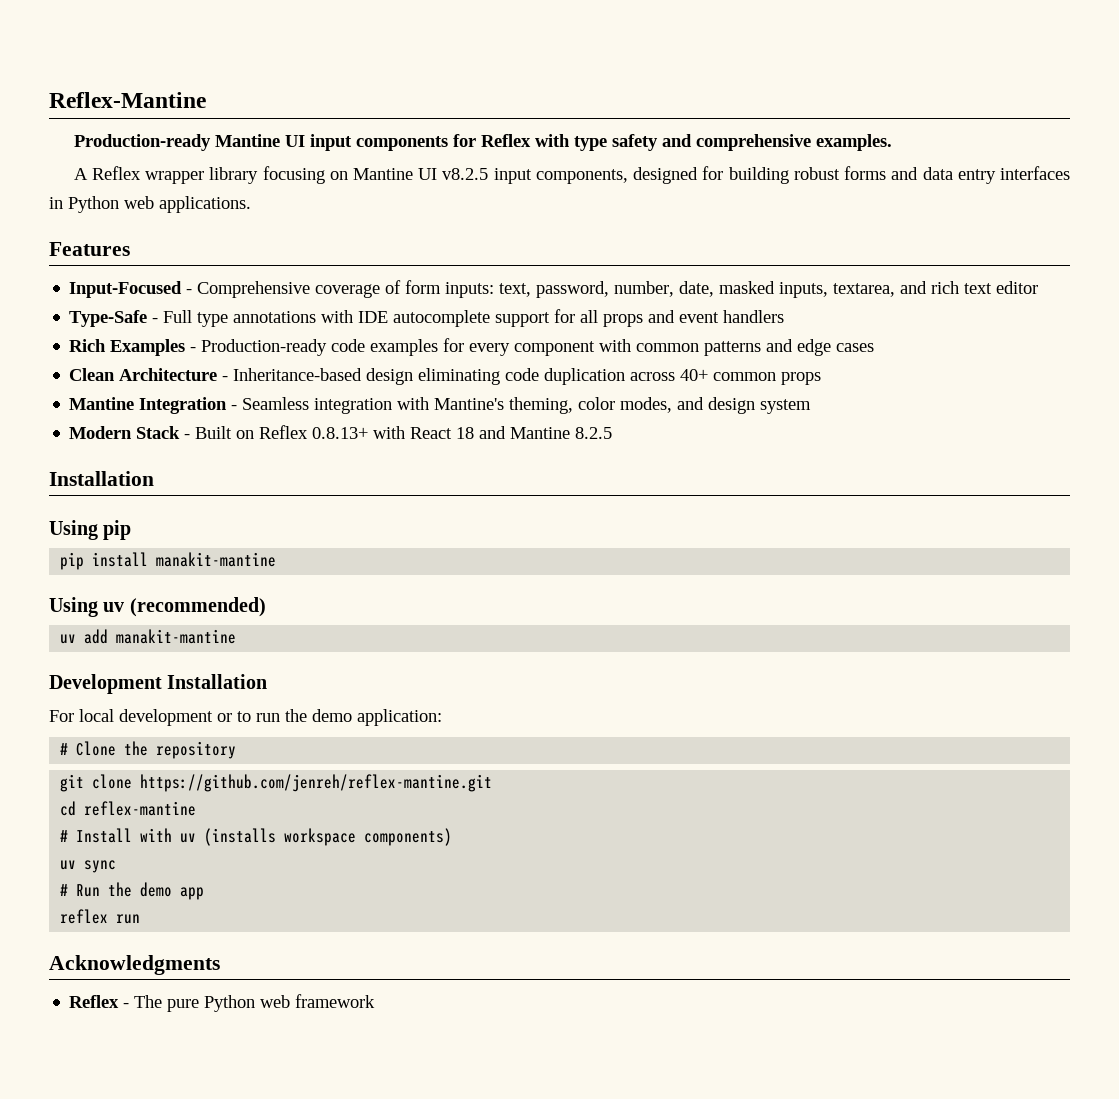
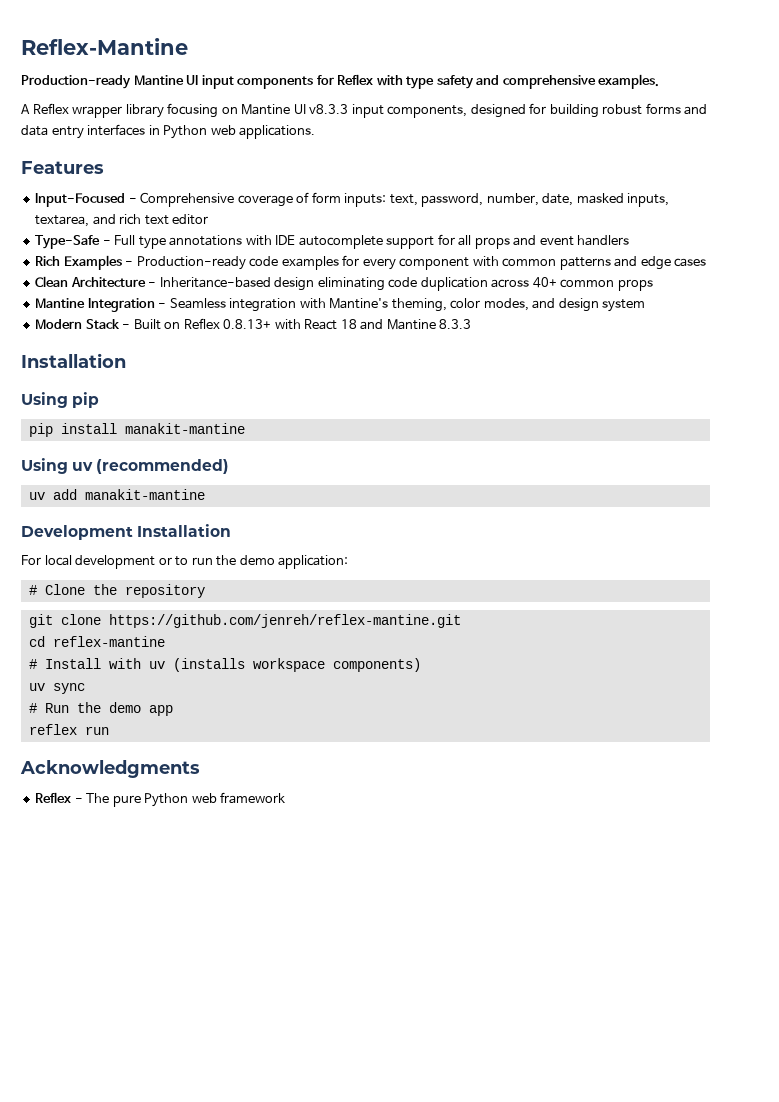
[442,168,489,180] v8.2.5 -> [309,104,349,114] v8.3.3
[575,427,613,439] 8.2.5 -> [439,319,472,329] 8.3.3

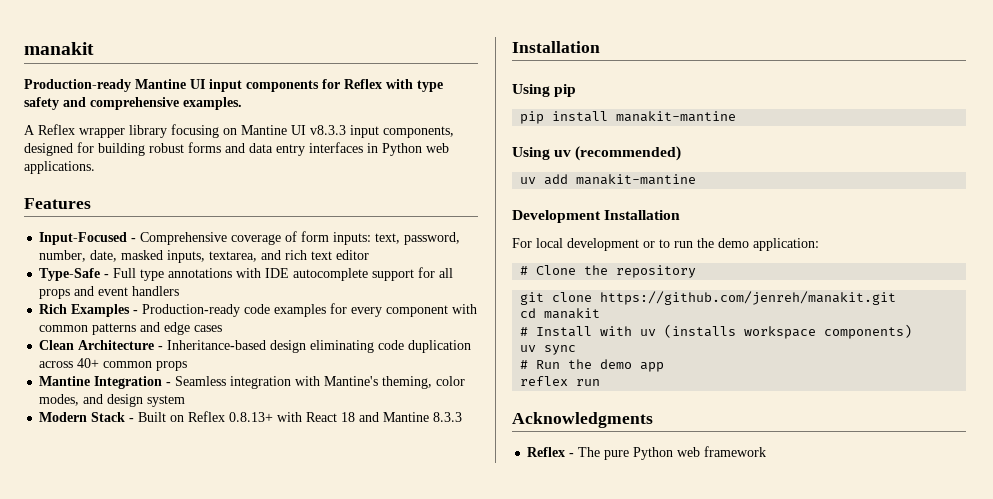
[21,38,188,55] Reflex-Mantine -> [24,42,94,55] manakit
[108,614,461,628] https://github.com/jenreh/reflex-mantine.git -> [600,291,897,305] https://github.com/jenreh/manakit.git
[52,636,165,647] reflex-mantine -> [544,308,601,319] manakit

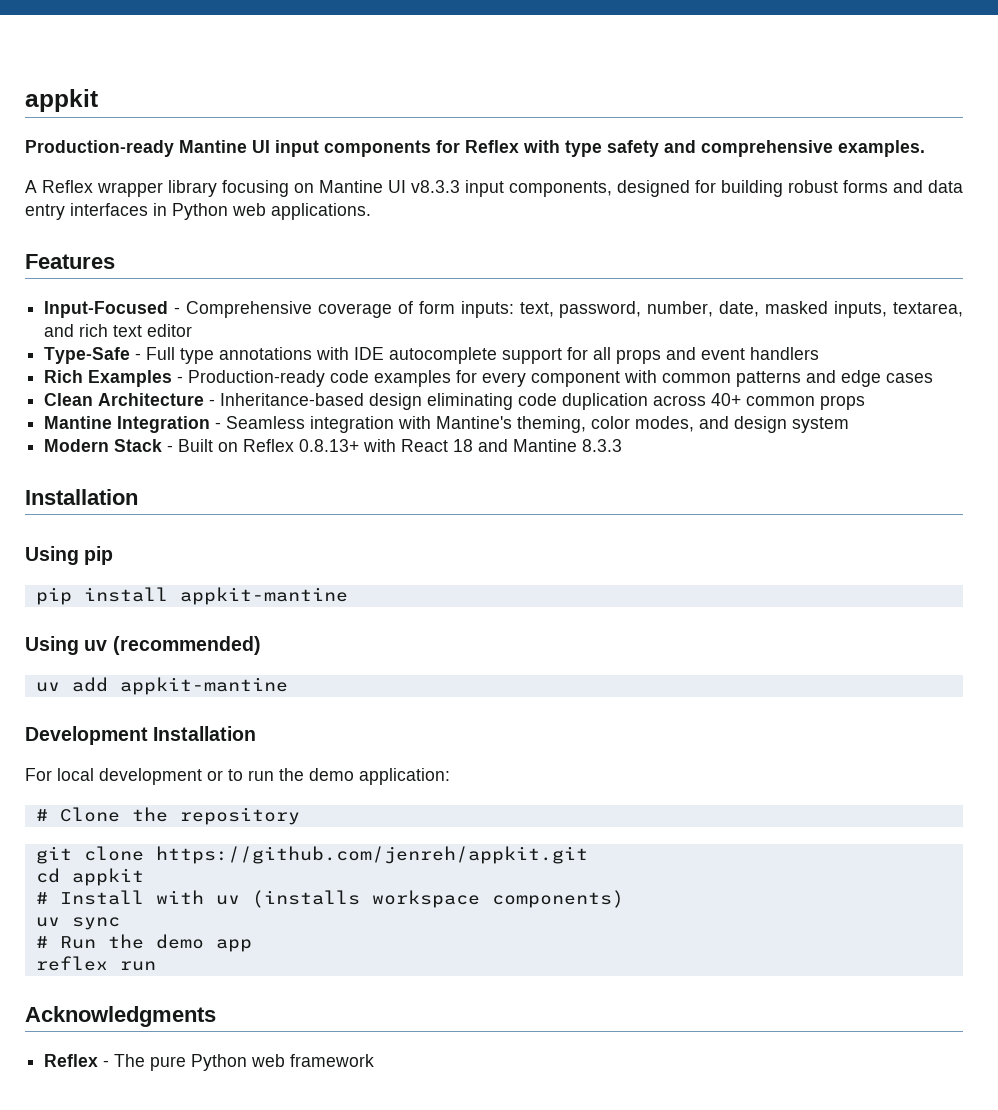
[24,42,94,55] manakit -> [25,89,98,112] appkit
[616,111,737,122] manakit-mantine -> [179,587,348,605] appkit-mantine
[576,174,697,185] manakit-mantine -> [119,677,288,695] appkit-mantine
[600,291,897,305] https://github.com/jenreh/manakit.git -> [155,846,588,864] https://github.com/jenreh/appkit.git
[544,308,601,319] manakit -> [71,868,144,886] appkit

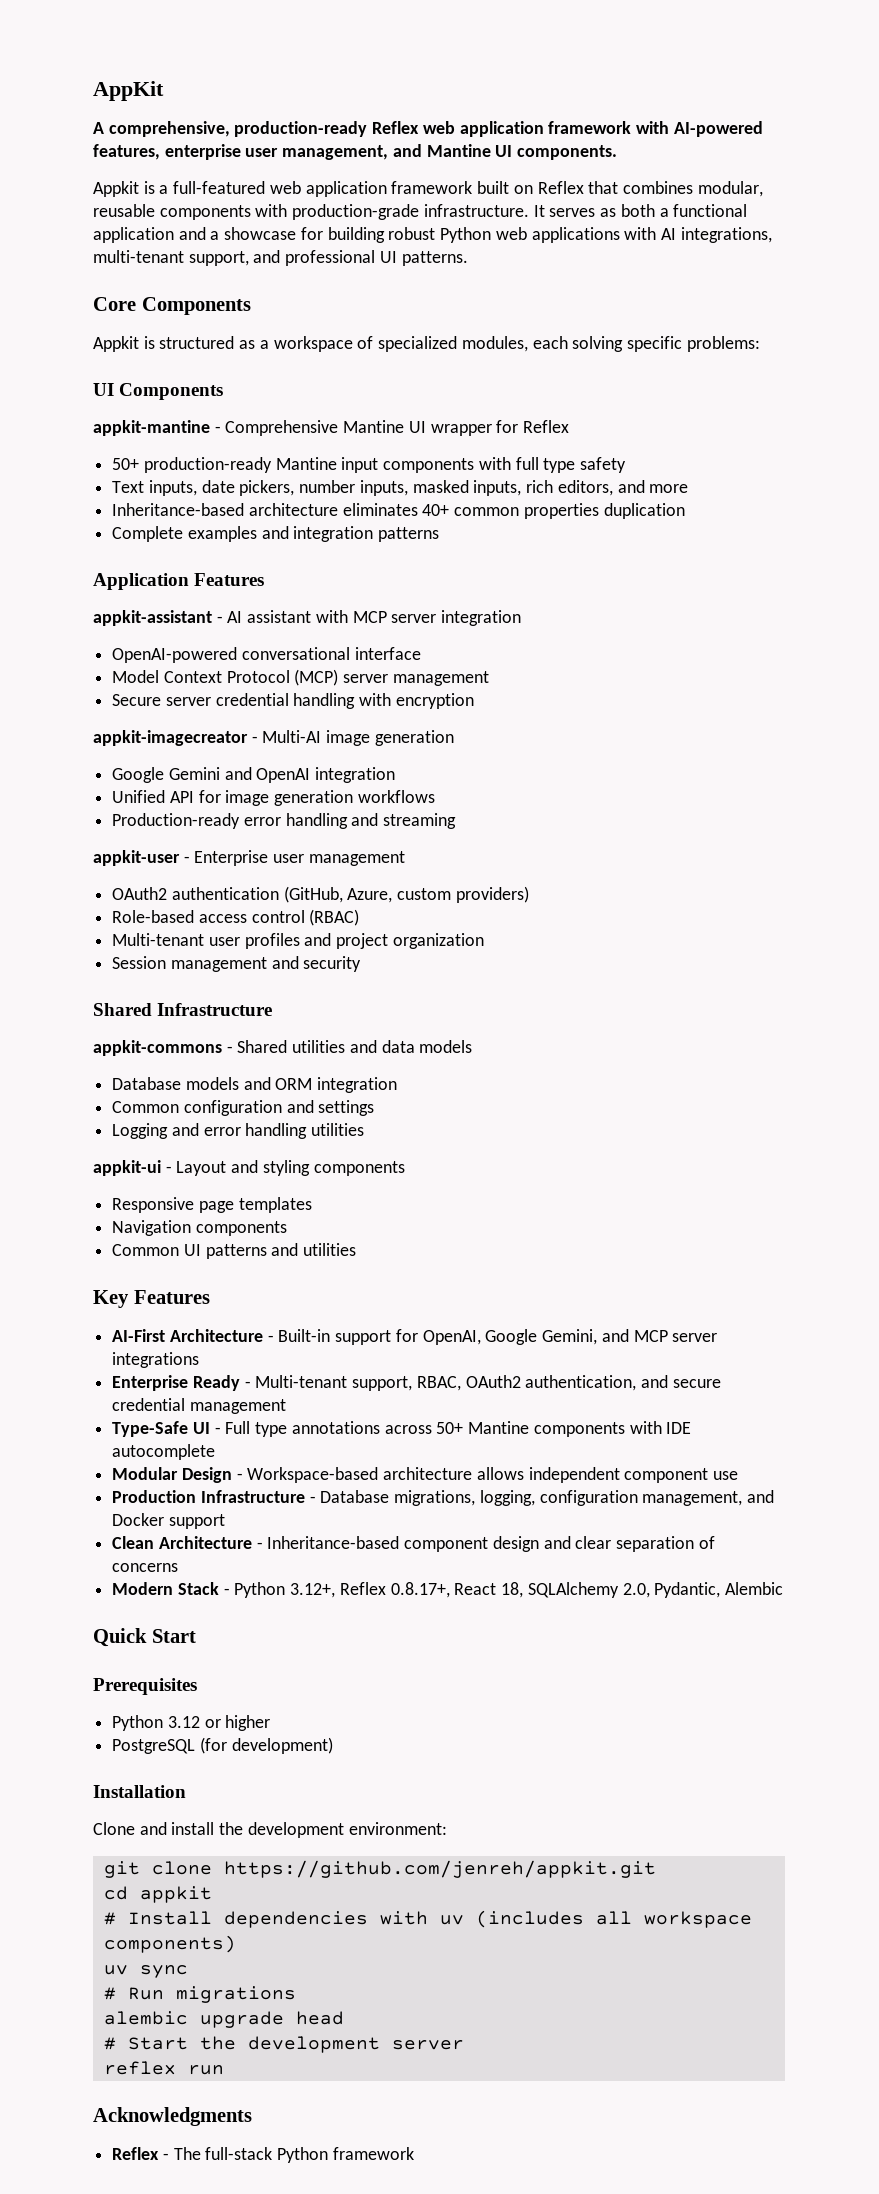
[25,89,98,112] [25,140,925,157] [25,180,963,197] [25,203,371,220] [25,254,115,269] [44,301,964,318] [44,324,193,337] appkit // Production-ready Mantine UI input components for Reflex with type safety and comprehensive examples. // A Reflex wrapper library focusing on Mantine UI v8.3.3 input components, designed for building robust forms and data entry interfaces in Python web applications. // Features // Input-Focused - Comprehensive coverage of form inputs: text, password, number, date, masked inputs, textarea, and rich text editor -> [93,81,164,101] [93,121,763,137] [93,144,618,160] [93,181,763,197] [93,204,748,220] [93,227,772,243] [93,250,468,266] [93,297,251,315] [93,336,760,352] [93,383,224,400] [93,420,570,436] [112,457,627,473] [112,480,689,496] [112,503,685,519] [112,526,440,542] [93,573,265,590] [93,610,522,626] [112,647,421,663] [112,669,489,686] [112,693,474,709] [93,730,454,746] [112,767,396,783] [112,790,435,806] [112,813,457,829] [93,850,405,866] [112,886,529,903] [112,909,360,926] [112,933,484,949] [112,956,362,972] [93,1003,273,1016] [93,1040,473,1056] [112,1077,398,1093] [112,1100,375,1116] [112,1123,365,1139] [93,1160,405,1176] [112,1197,312,1213] [112,1220,287,1236] [112,1243,357,1259] [93,1290,210,1308] [112,1329,718,1345] [112,1352,200,1368] [112,1375,721,1391] [112,1398,286,1414] AppKit // A comprehensive, production-ready Reflex web application framework with AI-powered features, enterprise user management, and Mantine UI components. // Appkit is a full-featured web application framework built on Reflex that combines modular, reusable components with production-grade infrastructure. It serves as both a functional application and a showcase for building robust Python web applications with AI integrations, multi-tenant support, and professional UI patterns. // Core Components // Appkit is structured as a workspace of specialized modules, each solving specific problems: // UI Components // appkit-mantine - Comprehensive Mantine UI wrapper for Reflex // 50+ production-ready Mantine input components with full type safety // Text inputs, date pickers, number inputs, masked inputs, rich editors, and more // Inheritance-based architecture eliminates 40+ common properties duplication // Complete examples and integration patterns // Application Features // appkit-assistant - AI assistant with MCP server integration // OpenAI-powered conversational interface // Model Context Protocol (MCP) server management // Secure server credential handling with encryption // appkit-imagecreator - Multi-AI image generation // Google Gemini and OpenAI integration // Unified API for image generation workflows // Production-ready error handling and streaming // appkit-user - Enterprise user management // OAuth2 authentication (GitHub, Azure, custom providers) // Role-based access control (RBAC) // Multi-tenant user profiles and project organization // Session management and security // Shared Infrastructure // appkit-commons - Shared utilities and data models // Database models and ORM integration // Common configuration and settings // Logging and error handling utilities // appkit-ui - Layout and styling components // Responsive page templates // Navigation components // Common UI patterns and utilities // Key Features // AI-First Architecture - Built-in support for OpenAI, Google Gemini, and MCP server integrations // Enterprise Ready - Multi-tenant support, RBAC, OAuth2 authentication, and secure credential management
(131, 355) none -> [192,1422,210,1434] UI
(313, 353) none -> [384,1421,625,1437] across 50+ Mantine components
[502,347,820,364] [44,370,934,387] [44,393,866,410] [44,416,850,433] [44,439,623,452] [25,489,138,505] [25,546,114,565] [35,587,348,605] [25,636,261,655] [35,677,288,695] [25,726,257,745] [25,768,450,785] [35,807,300,825] support for all props and event handlers // Rich Examples - Production-ready code examples for every component with common patterns and edge cases // Clean Architecture - Inheritance-based design eliminating code duplication across 40+ common props // Mantine Integration - Seamless integration with Mantine's theming, color modes, and design system // Modern Stack - Built on Reflex 0.8.13+ with React 18 and Mantine 8.3.3 // Installation // Using pip // pip install appkit-mantine // Using uv (recommended) // uv add appkit-mantine // Development Installation // For local development or to run the demo application: // # Clone the repository -> [112,1467,739,1483] [112,1490,775,1506] [112,1513,225,1529] [112,1536,715,1552] [112,1563,179,1572] [112,1582,783,1598] [93,1628,196,1647] [93,1678,197,1695] [112,1715,271,1731] [112,1737,333,1754] [93,1785,186,1798] [93,1822,447,1838] // Modular Design - Workspace-based architecture allows independent component use // Production Infrastructure - Database migrations, logging, configuration management, and Docker support // Clean Architecture - Inheritance-based component design and clear separation of concerns // Modern Stack - Python 3.12+, Reflex 0.8.17+, React 18, SQLAlchemy 2.0, Pydantic, Alembic // Quick Start // Prerequisites // Python 3.12 or higher // PostgreSQL (for development) // Installation // Clone and install the development environment:
(144, 897) none -> [223,1911,368,1928] dependencies
[251,890,360,908] (installs -> [475,1910,632,1928] (includes all
[107,934,252,952] the demo app -> [175,1986,296,2003] [103,2011,344,2028] [103,2036,464,2053] migrations // alembic upgrade head // # Start the development server
[150,1054,286,1071] pure Python web -> [205,2147,329,2163] full-stack Python

